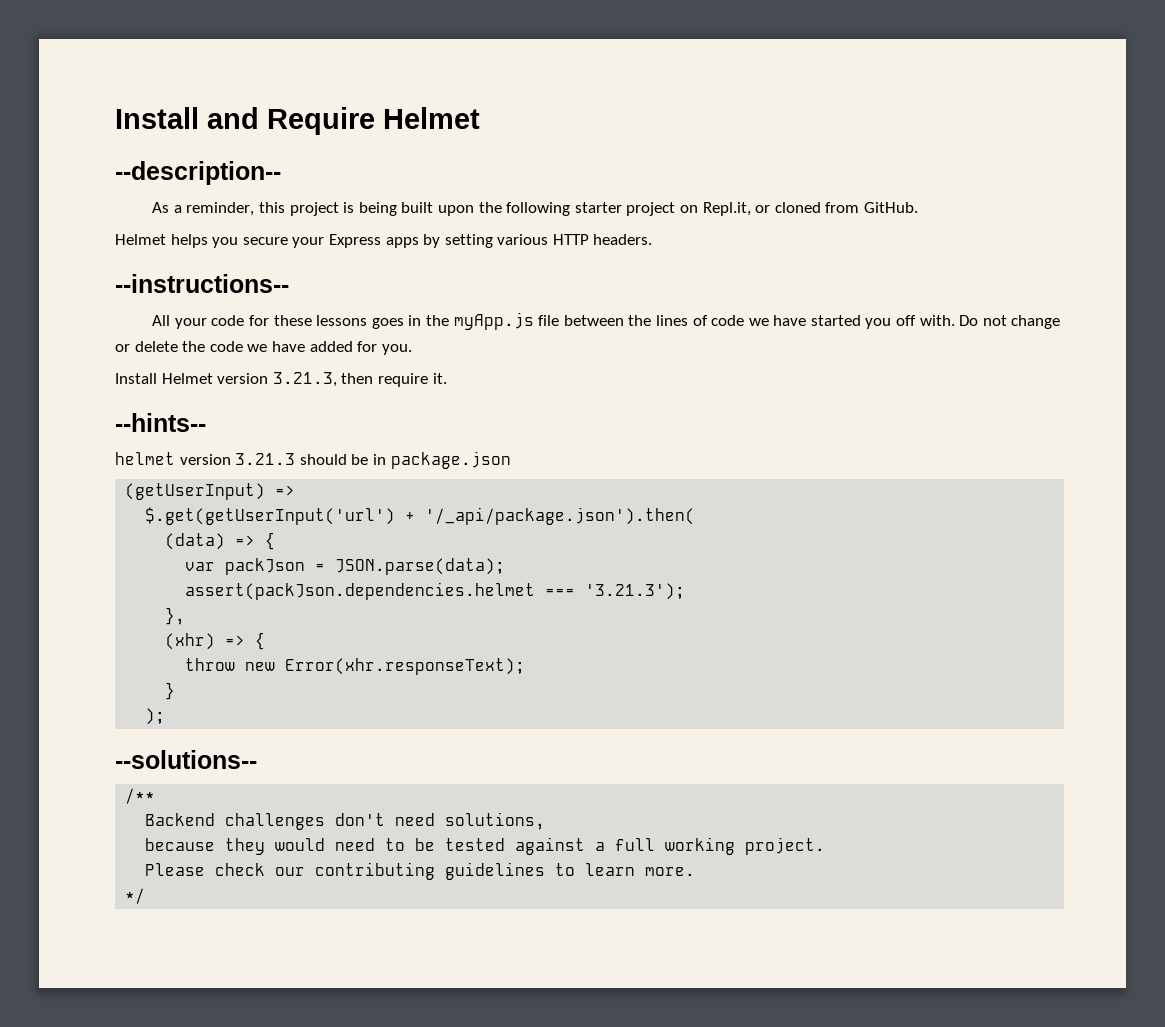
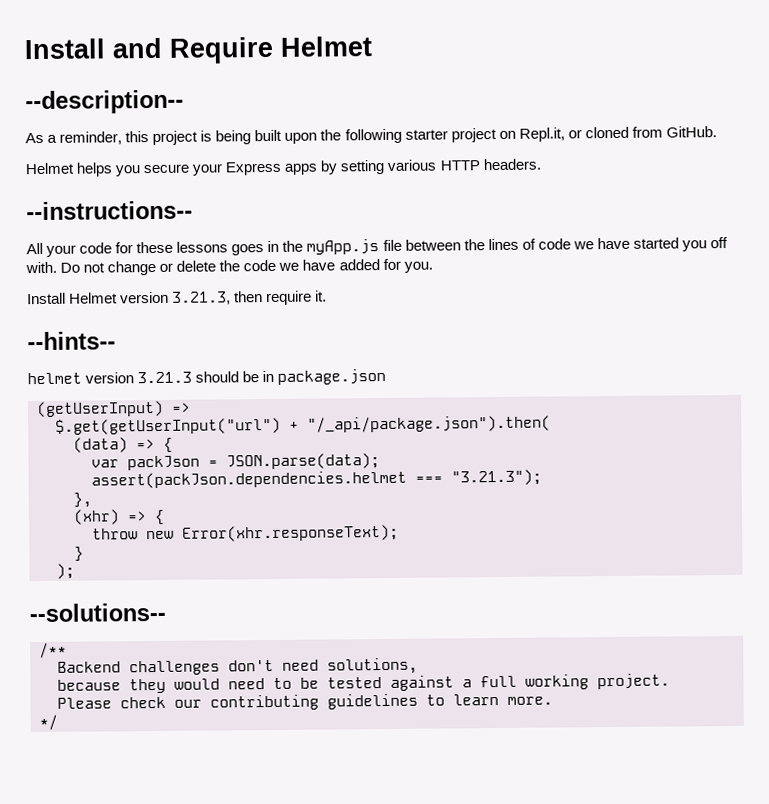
[145,507,696,525] $.get(getUserInput('url') + '/_api/package.json').then( -> [55,415,551,435] $.get(getUserInput("url") + "/_api/package.json").then(
[585,583,686,600] '3.21.3'); -> [451,469,542,486] "3.21.3");

